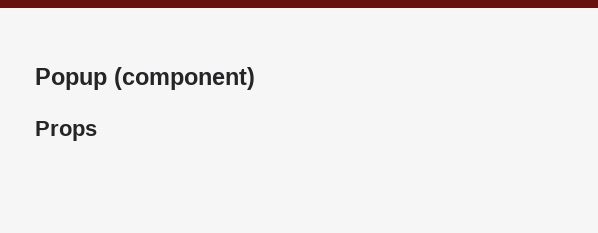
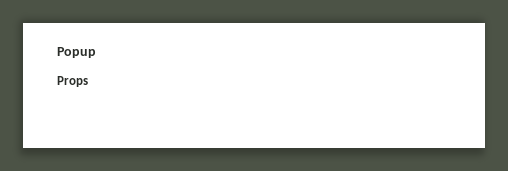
[114,67,255,90] (component) -> (96, 52) none

